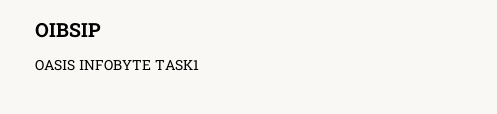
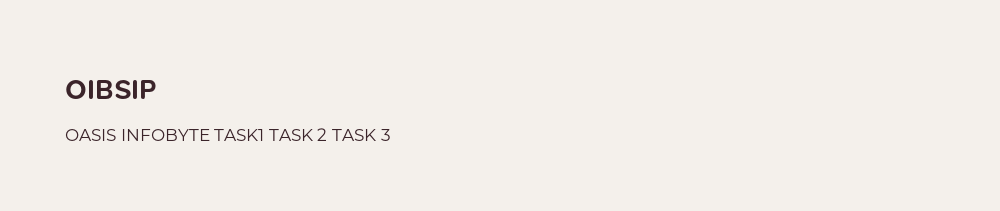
(199, 65) none -> [268,128,391,141] TASK 2 TASK 3

